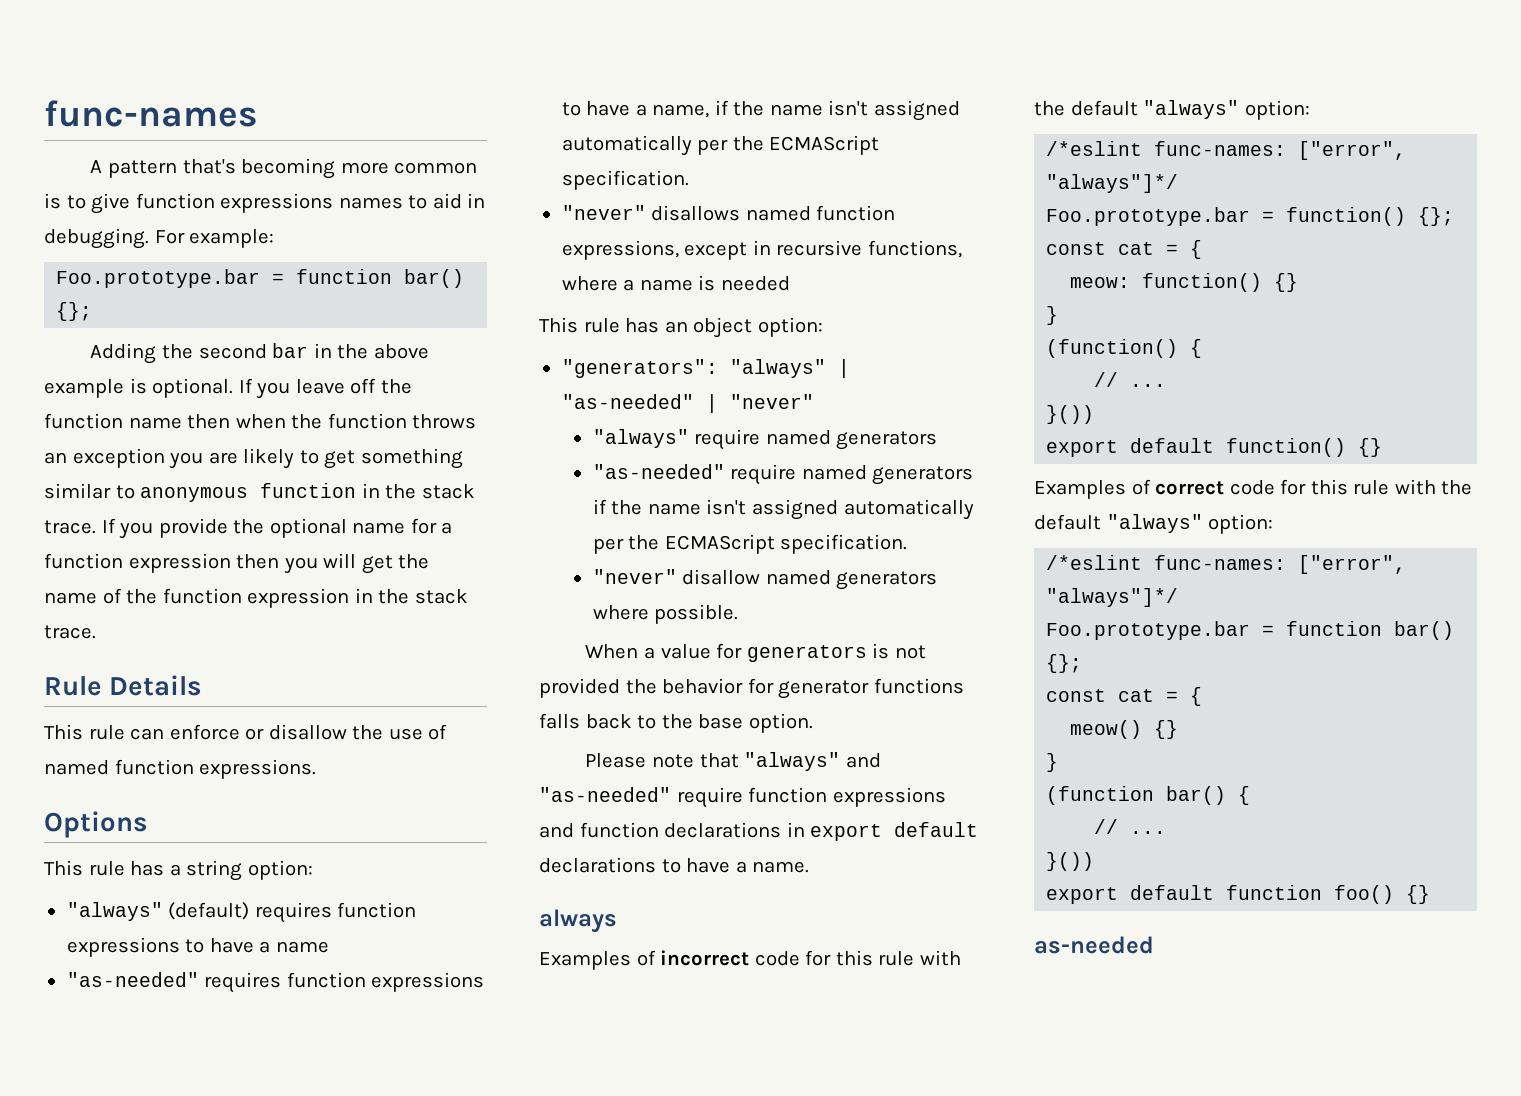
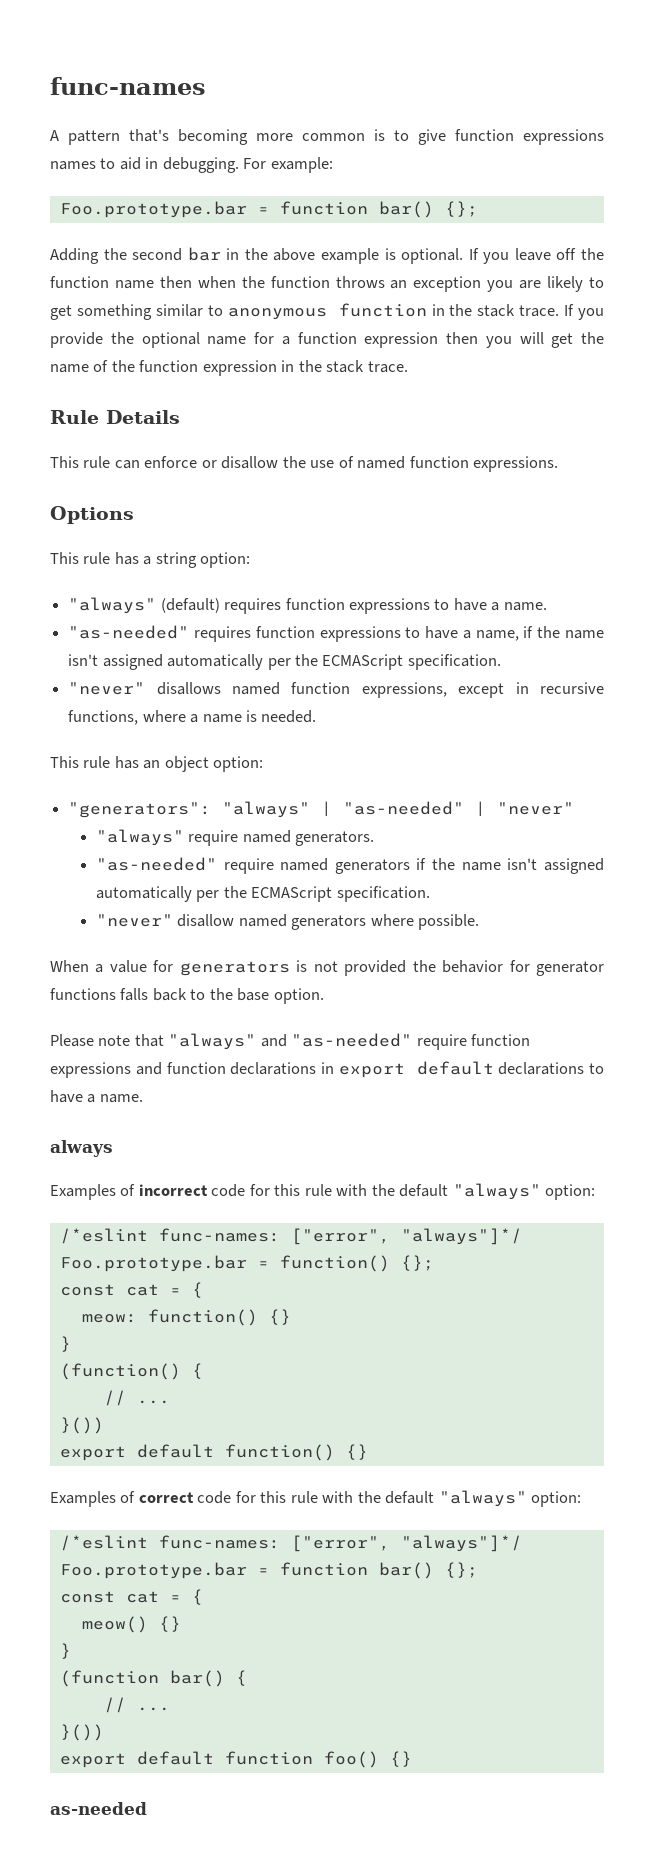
[275,941,329,953] name -> [503,602,547,611] name.
[720,276,790,291] needed -> [261,710,317,723] needed.
[836,431,938,450] generators -> [295,831,375,846] generators.

